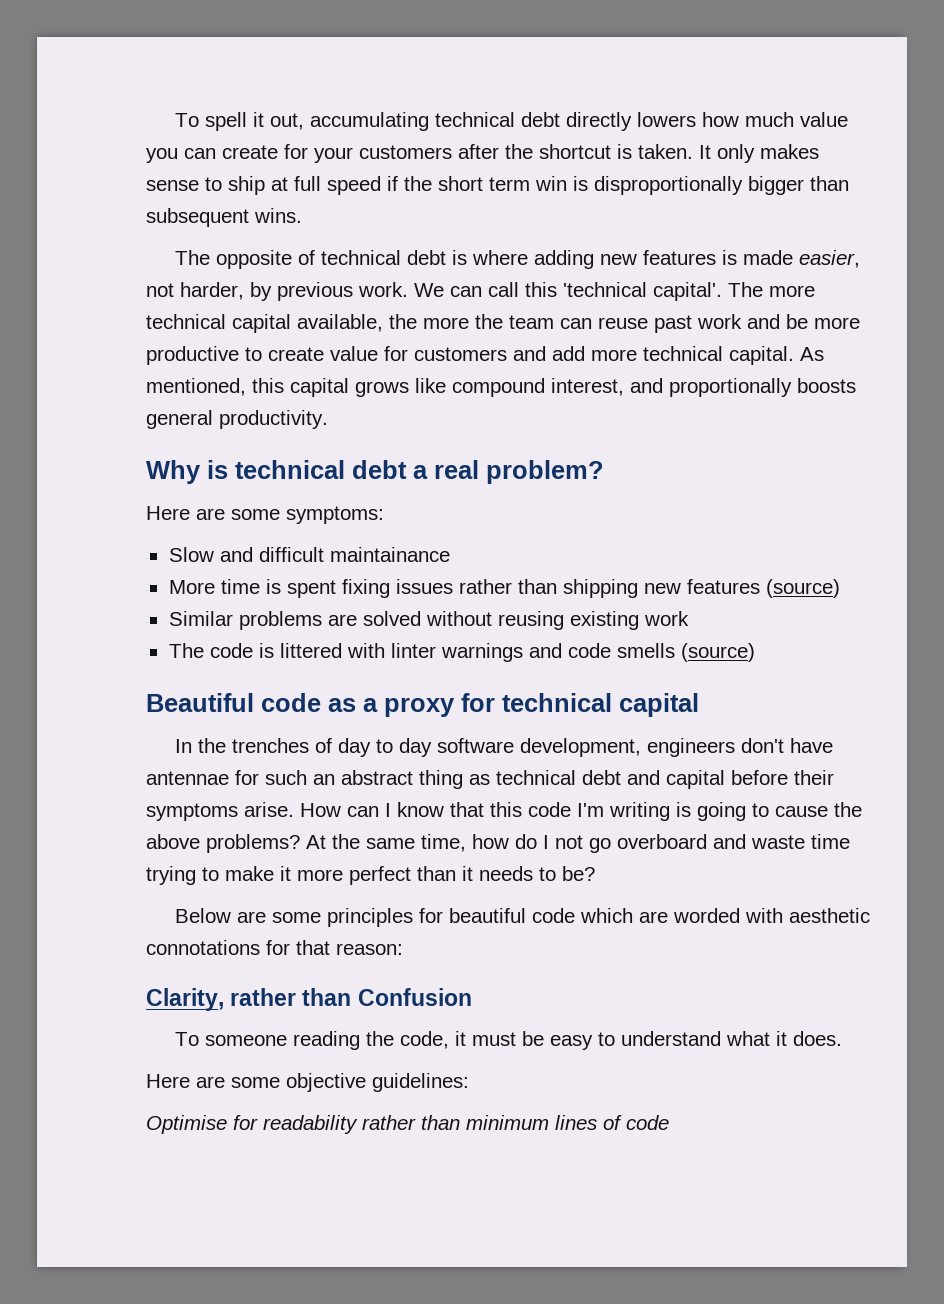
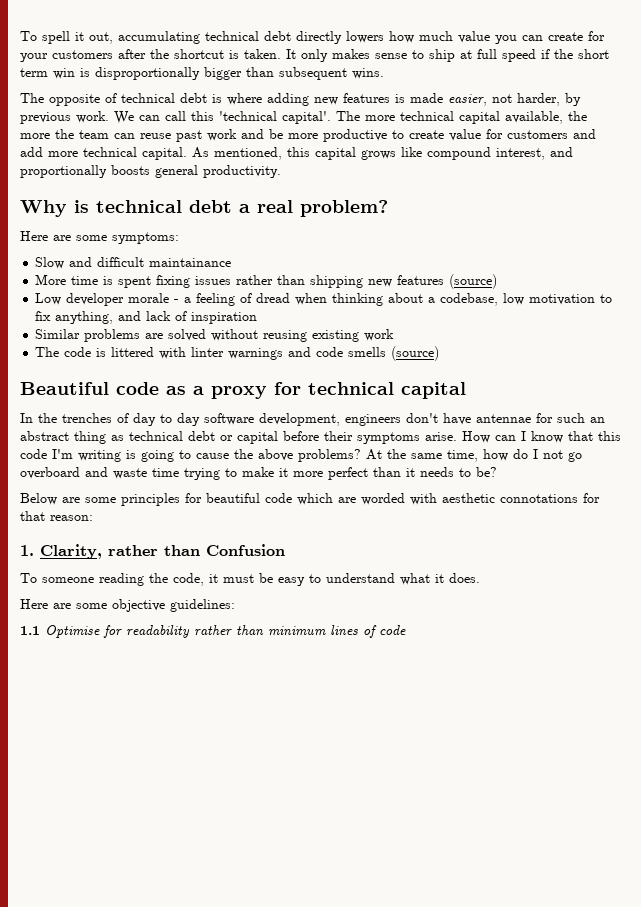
(840, 588) none -> [35,293,613,306] [35,311,258,324] // Low developer morale - a feeling of dread when thinking about a codebase, low motivation to fix anything, and lack of inspiration
[627,770,660,785] and -> [220,435,233,441] or
(403, 949) none -> [20,545,34,556] 1.
(469, 1082) none -> [20,626,40,635] 1.1

